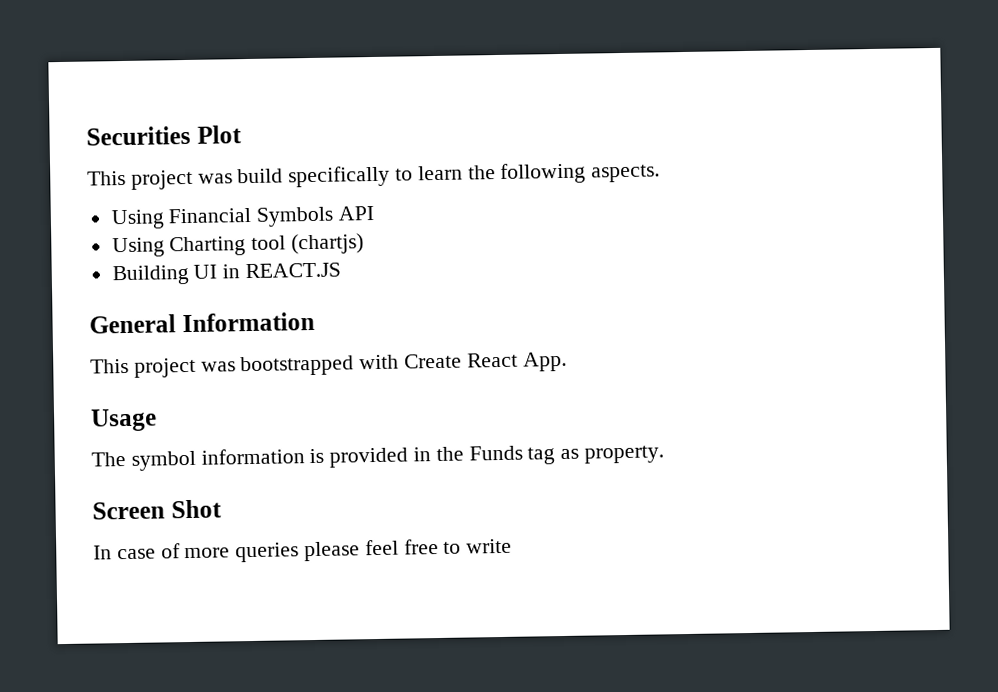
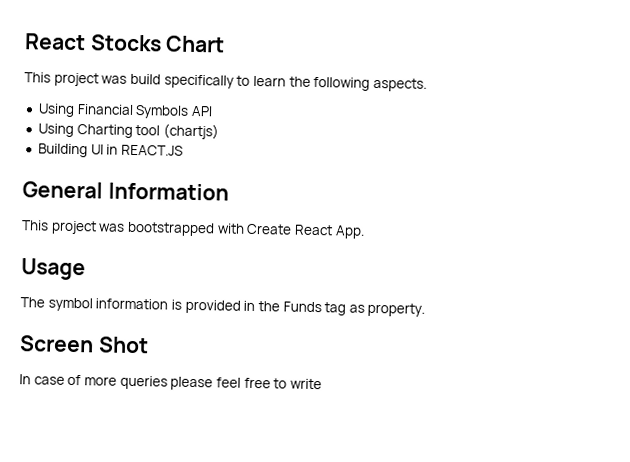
[86,125,242,146] Securities Plot -> [24,33,226,53] React Stocks Chart

